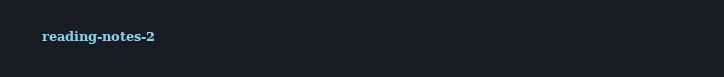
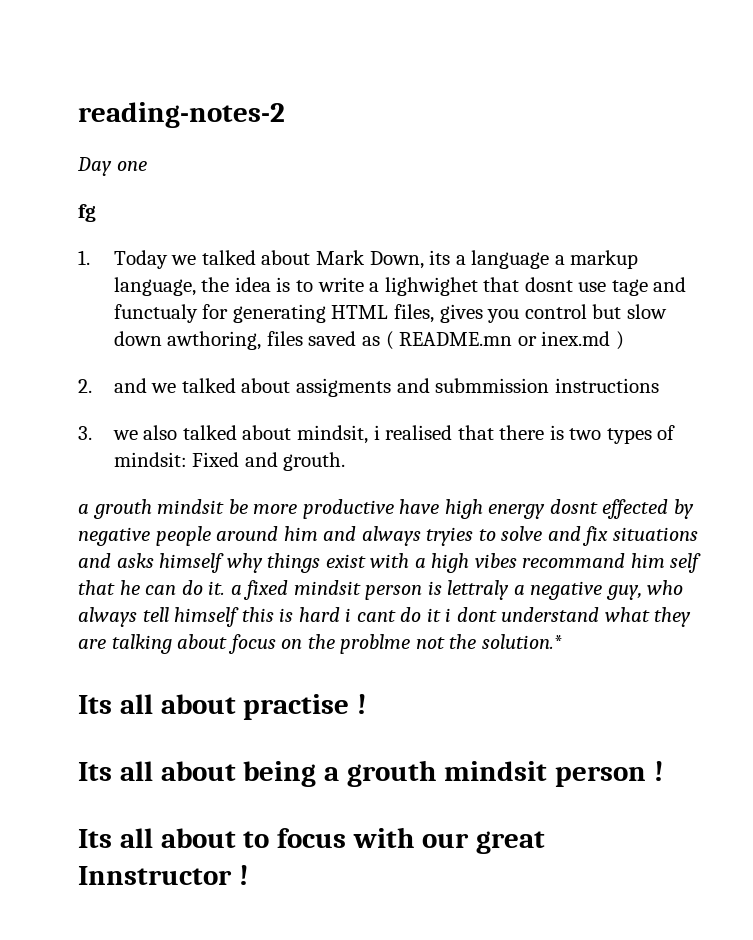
(155, 37) none -> [77,157,147,176] [78,204,96,222] [78,250,639,269] [113,277,687,296] [113,304,667,323] [113,331,624,350] [78,378,659,397] [78,425,676,444] [113,452,346,471] [78,499,694,519] [78,526,698,546] [78,553,702,573] [78,580,684,600] [78,607,692,627] [78,634,563,654] [78,694,368,720] [78,760,664,787] [78,827,545,854] [78,865,249,885] // Day one // fg // 1. Today we talked about Mark Down, its a language a markup language, the idea is to write a lighwighet that dosnt use tage and functualy for generating HTML files, gives you control but slow down awthoring, files saved as ( README.mn or inex.md ) // 2. and we talked about assigments and submmission instructions // 3. we also talked about mindsit, i realised that there is two types of mindsit: Fixed and grouth. // a grouth mindsit be more productive have high energy dosnt effected by negative people around him and always tryies to solve and fix situations and asks himself why things exist with a high vibes recommand him self that he can do it. a fixed mindsit person is lettraly a negative guy, who always tell himself this is hard i cant do it i dont understand what they are talking about focus on the problme not the solution.* // Its all about practise ! // Its all about being a grouth mindsit person ! // Its all about to focus with our great Innstructor !

